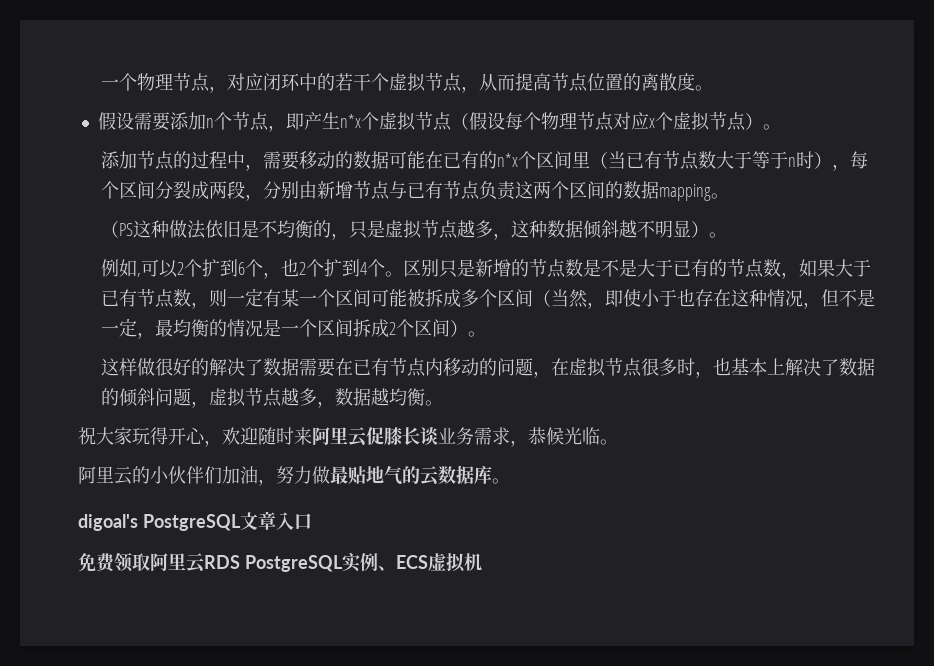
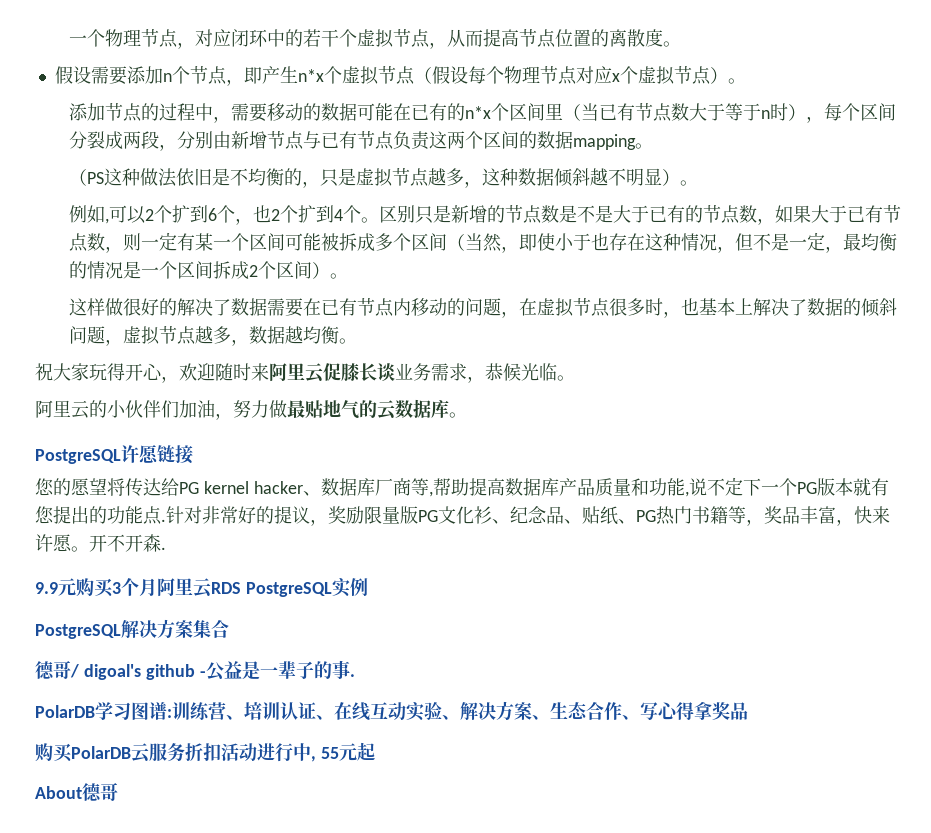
[78,511,312,531] [78,552,150,572] digoal's PostgreSQL文章入口 // 免费领取 -> [35,444,193,464] [35,477,889,497] [35,506,890,526] [35,534,166,552] [35,578,157,597] PostgreSQL许愿链接 // 您的愿望将传达给PG kernel hacker、数据库厂商等,帮助提高数据库产品质量和功能,说不定下一个PG版本就有您提出的功能点.针对非常好的提议，奖励限量版PG文化衫、纪念品、贴纸、PG热门书籍等，奖品丰富，快来许愿。开不开森. // 9.9元购买3个月
[377,553,482,572] 、ECS虚拟机 -> [35,619,229,639] [35,660,355,681] [35,701,748,721] [35,742,375,763] [35,783,118,801] // PostgreSQL解决方案集合 // 德哥/ digoal's github -公益是一辈子的事. // PolarDB学习图谱:训练营、培训认证、在线互动实验、解决方案、生态合作、写心得拿奖品 // 购买PolarDB云服务折扣活动进行中, 55元起 // About德哥

